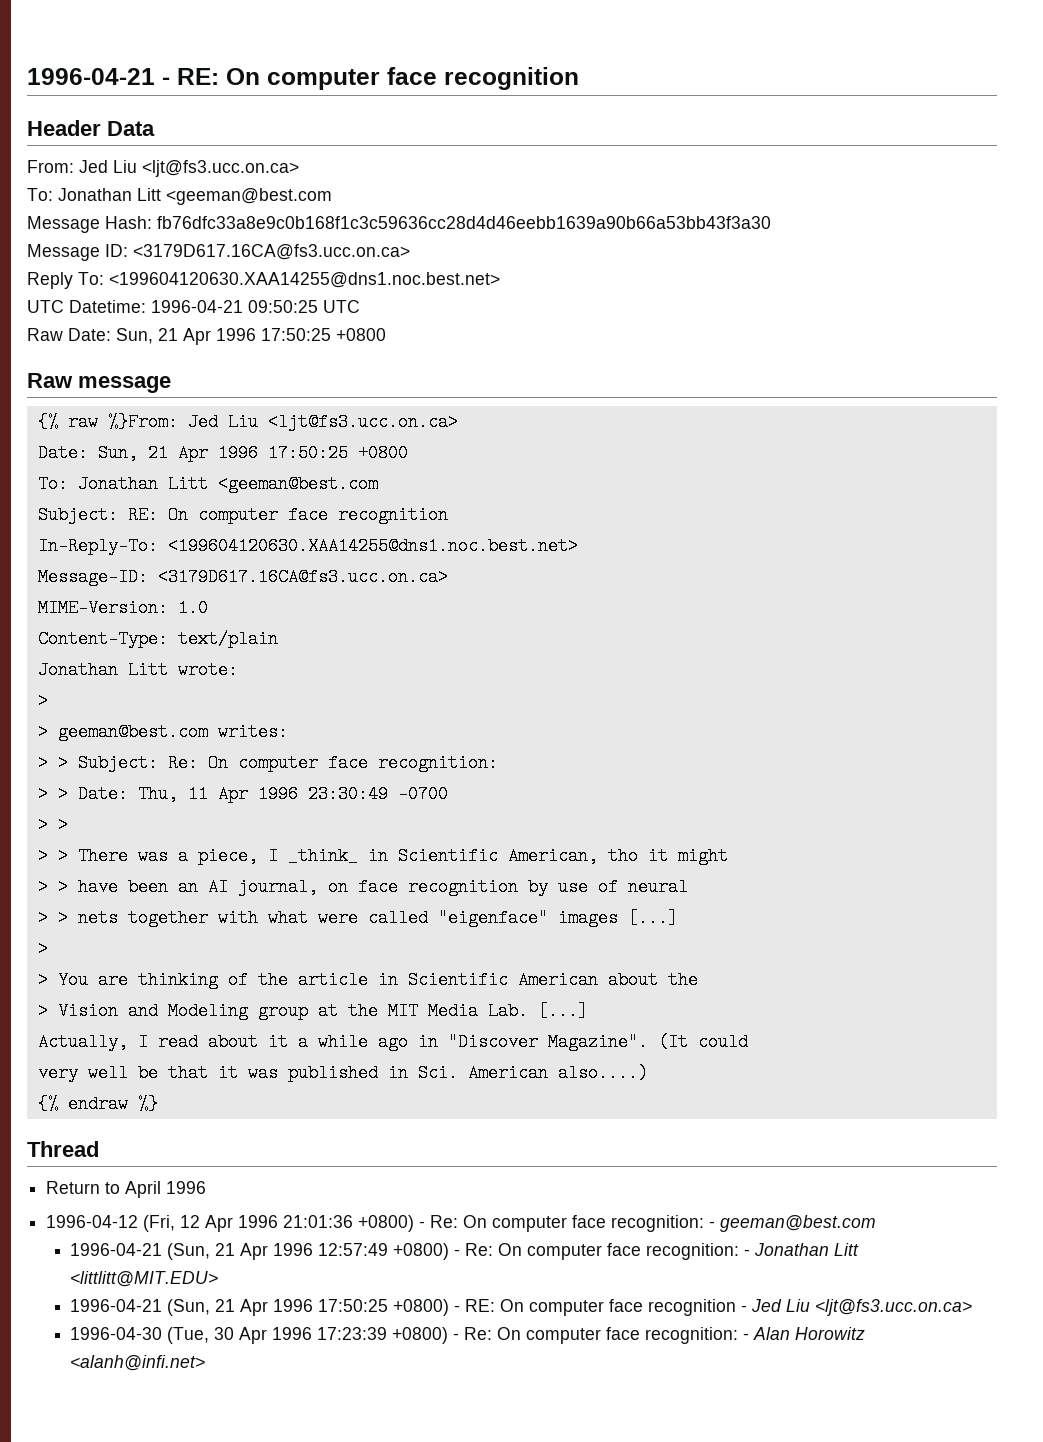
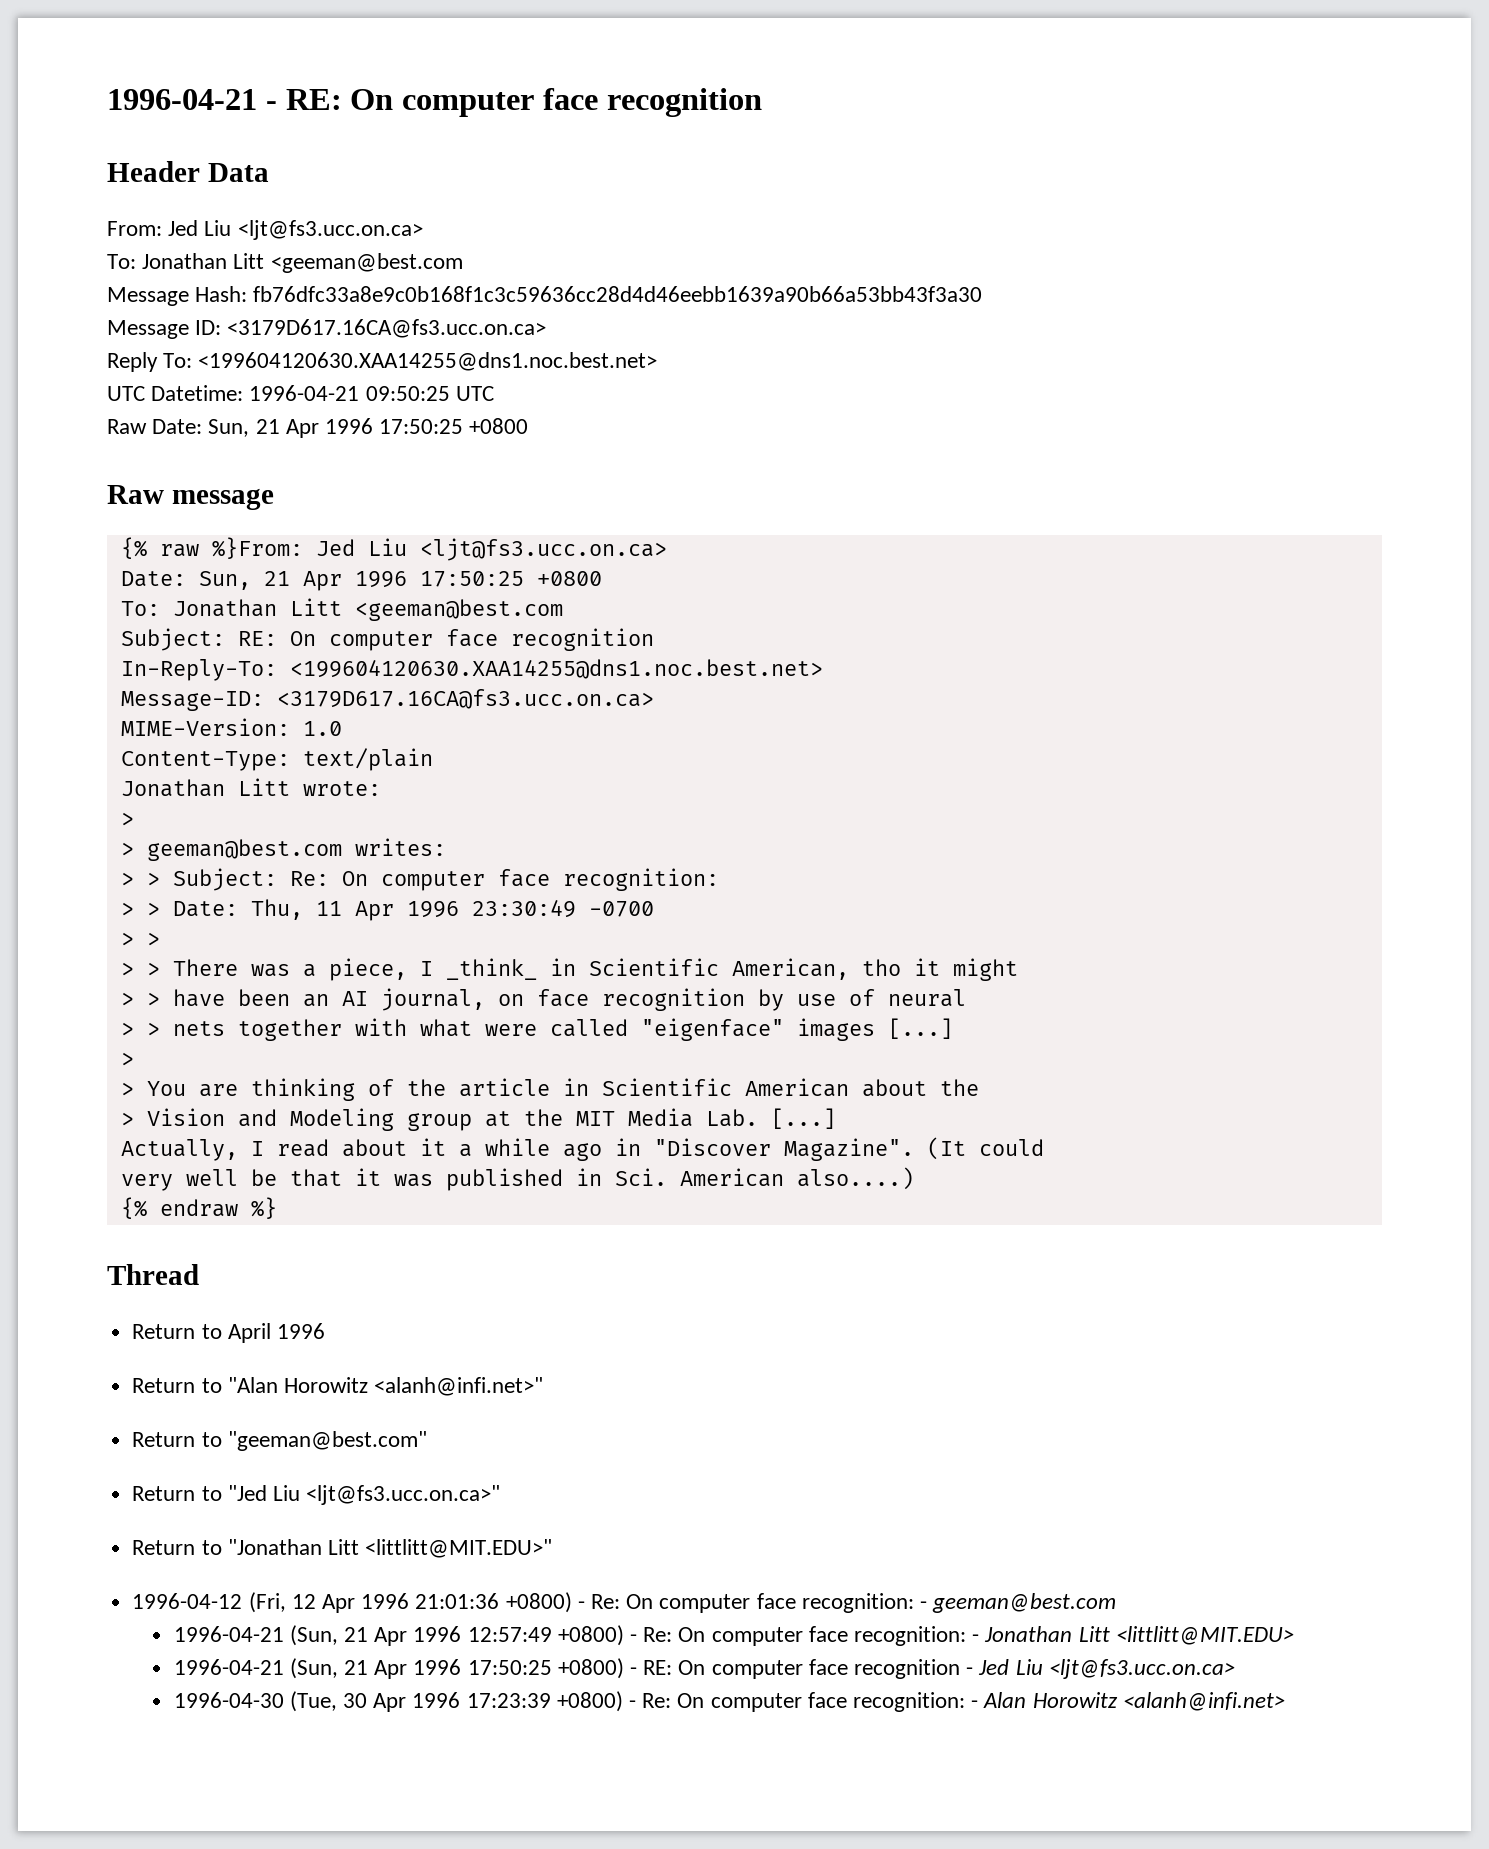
(207, 1187) none -> [132,1377,544,1396] [132,1431,427,1451] [132,1485,501,1505] [132,1539,553,1558] // Return to "Alan Horowitz <alanh@infi.net>" // Return to "geeman@best.com" // Return to "Jed Liu <ljt@fs3.ucc.on.ca>" // Return to "Jonathan Litt <littlitt@MIT.EDU>"

